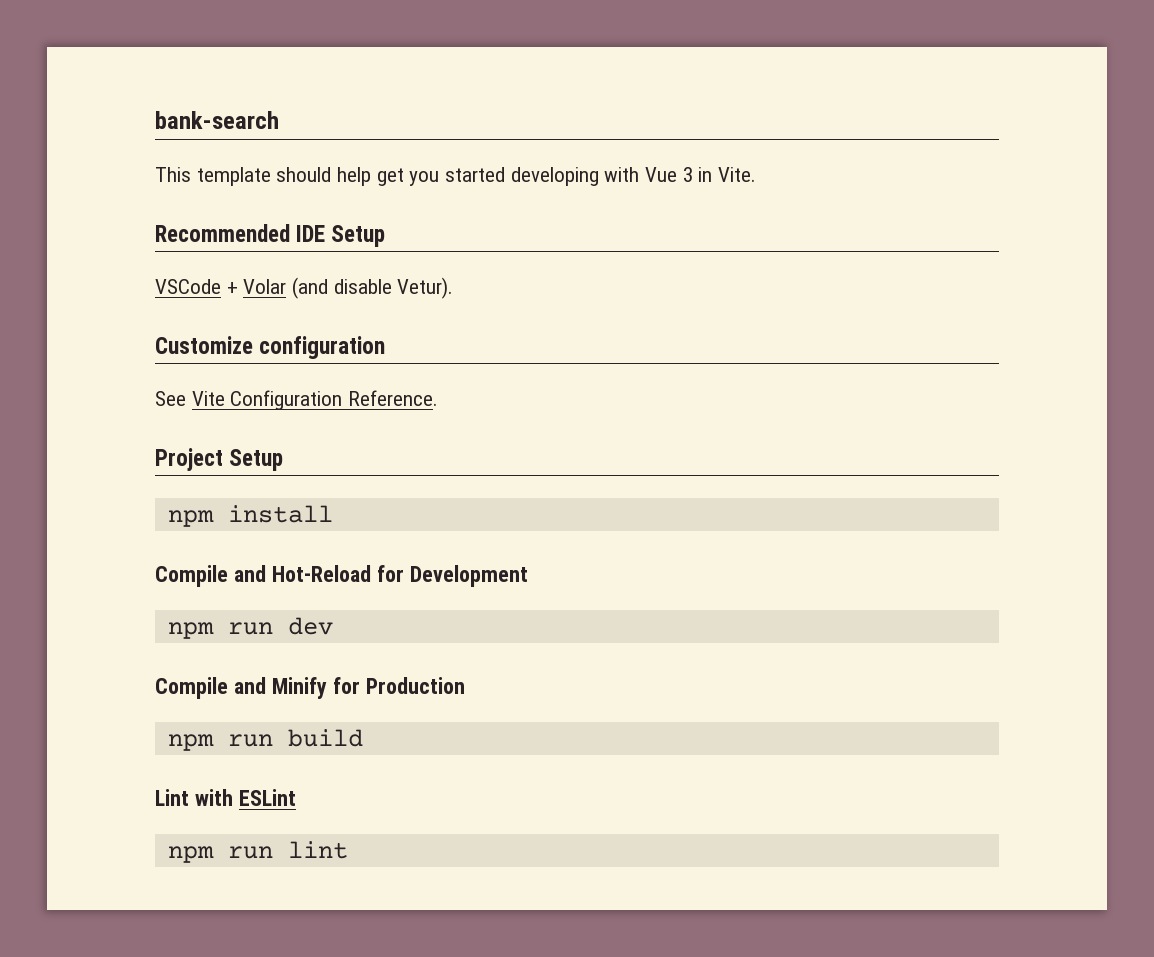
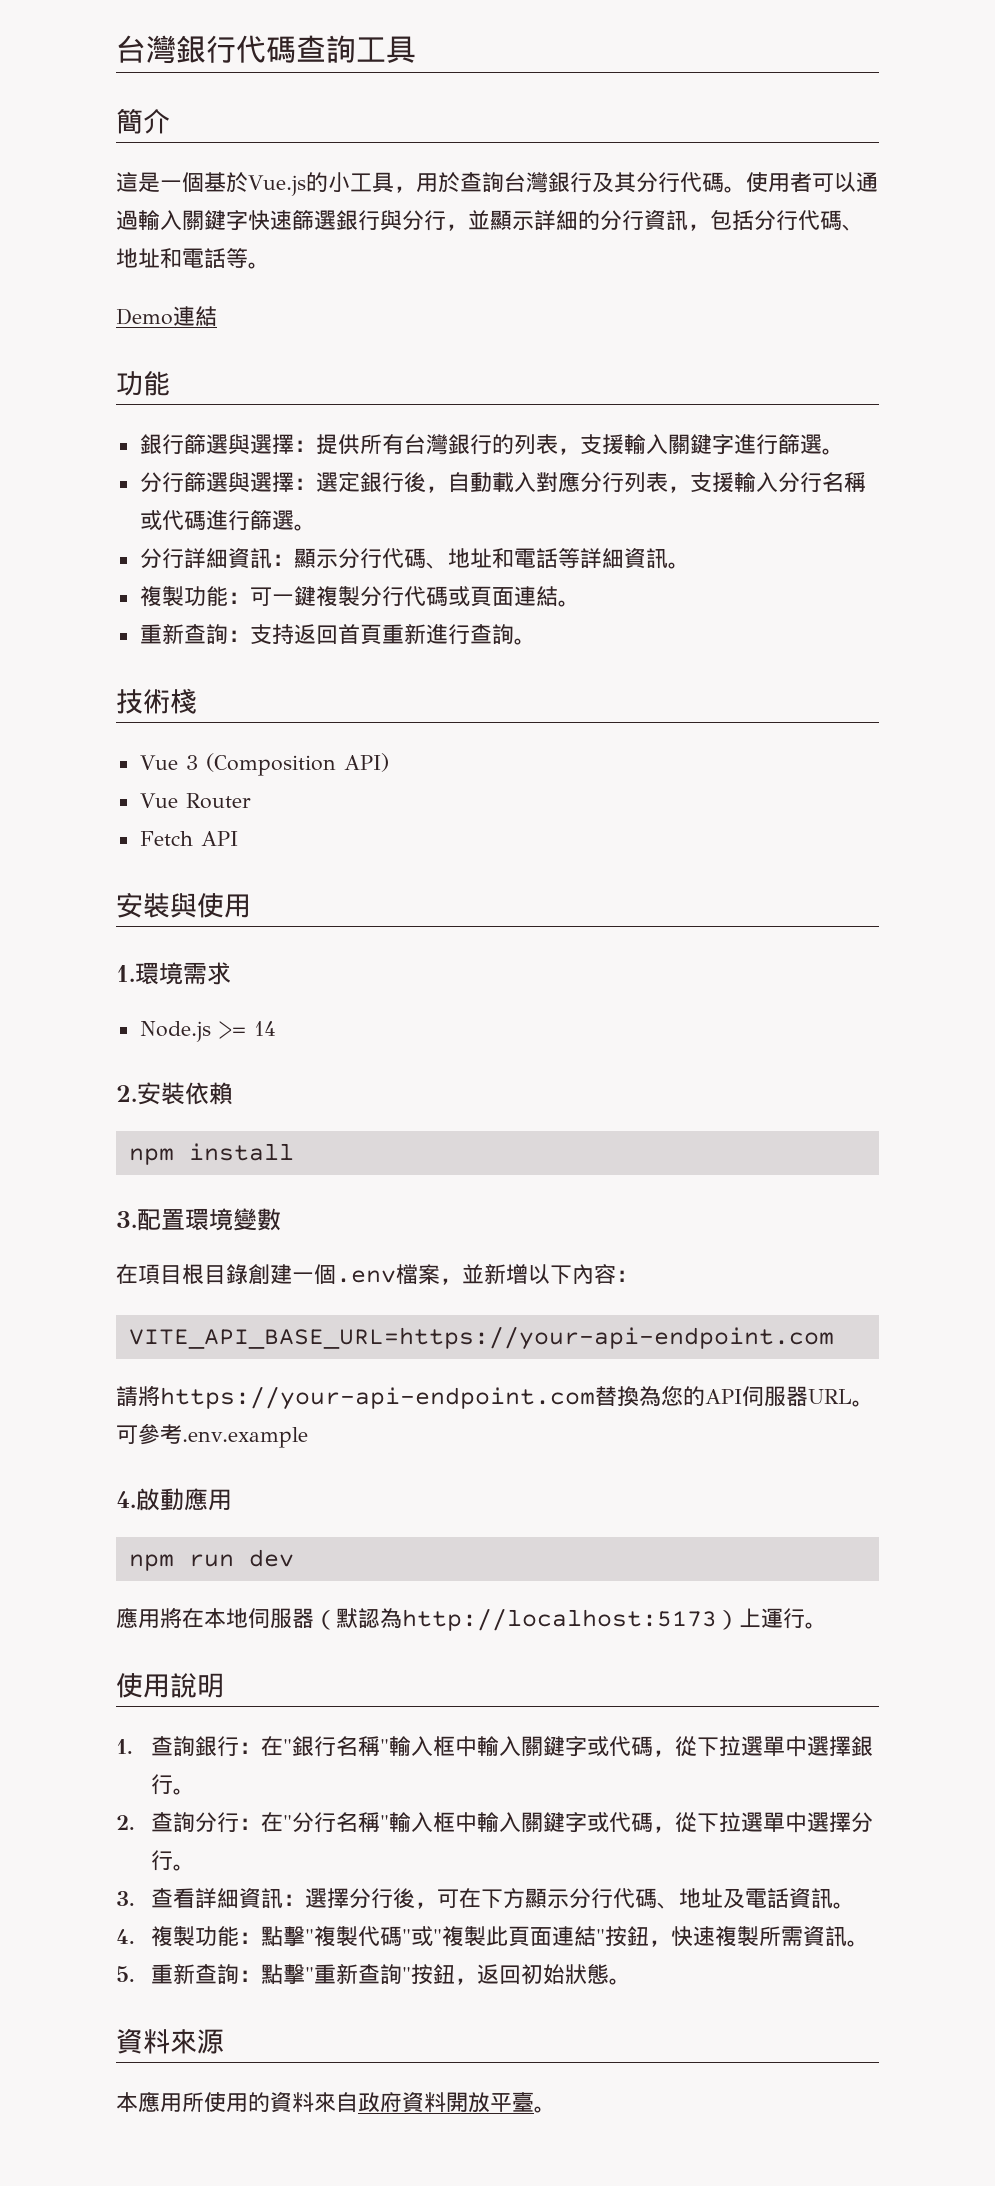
[155,111,279,129] [155,167,757,186] [155,224,386,247] [155,277,454,299] [155,336,386,359] [155,390,439,410] [155,448,284,471] [167,505,333,527] [155,565,528,587] [167,617,333,639] [155,677,465,699] [167,729,363,751] [155,789,296,806] [167,841,348,863] bank-search // This template should help get you started developing with Vue 3 in Vite. // Recommended IDE Setup // VSCode + Volar (and disable Vetur). // Customize configuration // See Vite Configuration Reference. // Project Setup // npm install // Compile and Hot-Reload for Development // npm run dev // Compile and Minify for Production // npm run build // Lint with ESLint // npm run lint -> [116,35,416,64] [116,108,170,134] [116,171,878,196] [116,210,864,231] [116,248,270,269] [116,306,217,326] [116,371,170,396] [139,433,844,455] [139,472,866,493] [139,509,316,531] [139,548,690,569] [139,586,580,607] [139,623,536,645] [116,688,197,714] [139,753,389,776] [139,793,251,809] [139,831,238,846] [116,892,251,918] [116,962,231,985] [139,1021,276,1042] [116,1082,233,1105] [128,1143,294,1165] [116,1208,281,1231] [116,1264,638,1285] [128,1326,834,1350] [116,1385,874,1410] [116,1423,308,1448] [116,1488,232,1511] [128,1549,294,1571] [116,1607,827,1631] [116,1673,224,1698] [116,1736,873,1757] [150,1774,195,1795] [116,1812,873,1833] [150,1850,195,1871] [116,1888,855,1909] [116,1926,869,1947] [116,1963,631,1985] [116,2028,224,2054] [116,2092,556,2113] 台灣銀行代碼查詢工具 // 簡介 // 這是一個基於Vue.js的小工具，用於查詢台灣銀行及其分行代碼。使用者可以通過輸入關鍵字快速篩選銀行與分行，並顯示詳細的分行資訊，包括分行代碼、地址和電話等。 // Demo連結 // 功能 // 銀行篩選與選擇：提供所有台灣銀行的列表，支援輸入關鍵字進行篩選。 // 分行篩選與選擇：選定銀行後，自動載入對應分行列表，支援輸入分行名稱或代碼進行篩選。 // 分行詳細資訊：顯示分行代碼、地址和電話等詳細資訊。 // 複製功能：可一鍵複製分行代碼或頁面連結。 // 重新查詢：支持返回首頁重新進行查詢。 // 技術棧 // Vue 3 (Composition API) // Vue Router // Fetch API // 安裝與使用 // 1.環境需求 // Node.js >= 14 // 2.安裝依賴 // npm install // 3.配置環境變數 // 在項目根目錄創建一個.env檔案，並新增以下內容： // VITE_API_BASE_URL=https://your-api-endpoint.com // 請將https://your-api-endpoint.com替換為您的API伺服器URL。可參考.env.example // 4.啟動應用 // npm run dev // 應用將在本地伺服器（默認為http://localhost:5173）上運行。 // 使用說明 // 1.查詢銀行：在"銀行名稱"輸入框中輸入關鍵字或代碼，從下拉選單中選擇銀行。 // 2.查詢分行：在"分行名稱"輸入框中輸入關鍵字或代碼，從下拉選單中選擇分行。 // 3.查看詳細資訊：選擇分行後，可在下方顯示分行代碼、地址及電話資訊。 // 4.複製功能：點擊"複製代碼"或"複製此頁面連結"按鈕，快速複製所需資訊。 // 5.重新查詢：點擊"重新查詢"按鈕，返回初始狀態。 // 資料來源 // 本應用所使用的資料來自政府資料開放平臺。

